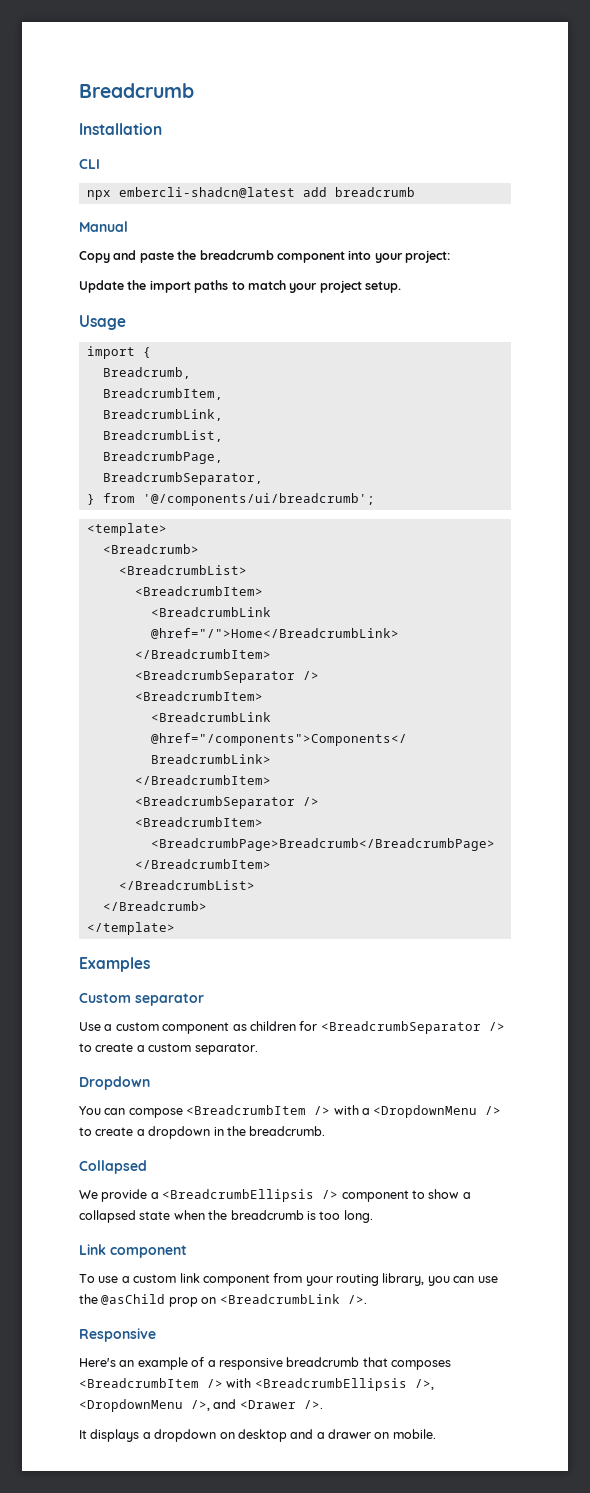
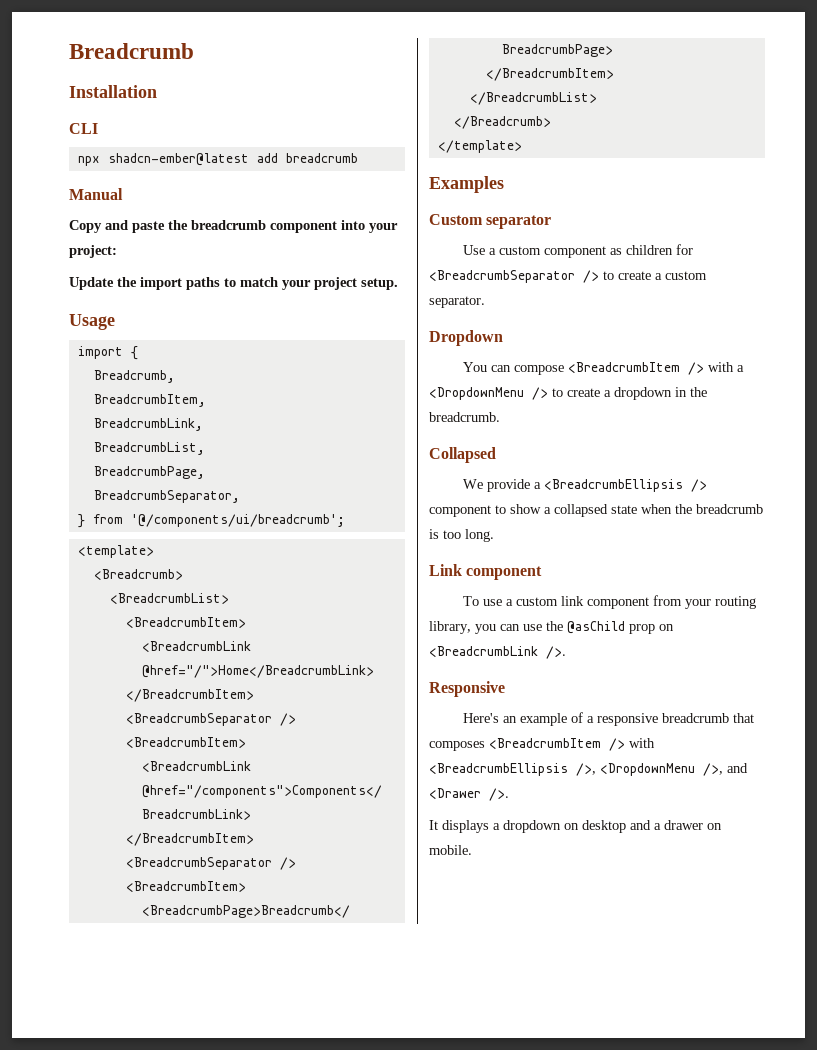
[118,187,295,198] embercli-shadcn@latest -> [107,153,249,166] shadcn-ember@latest

